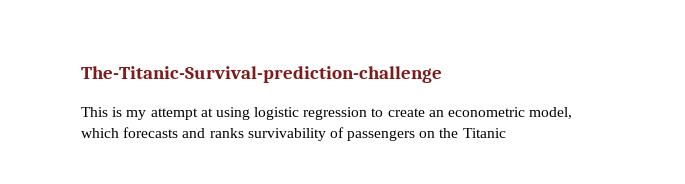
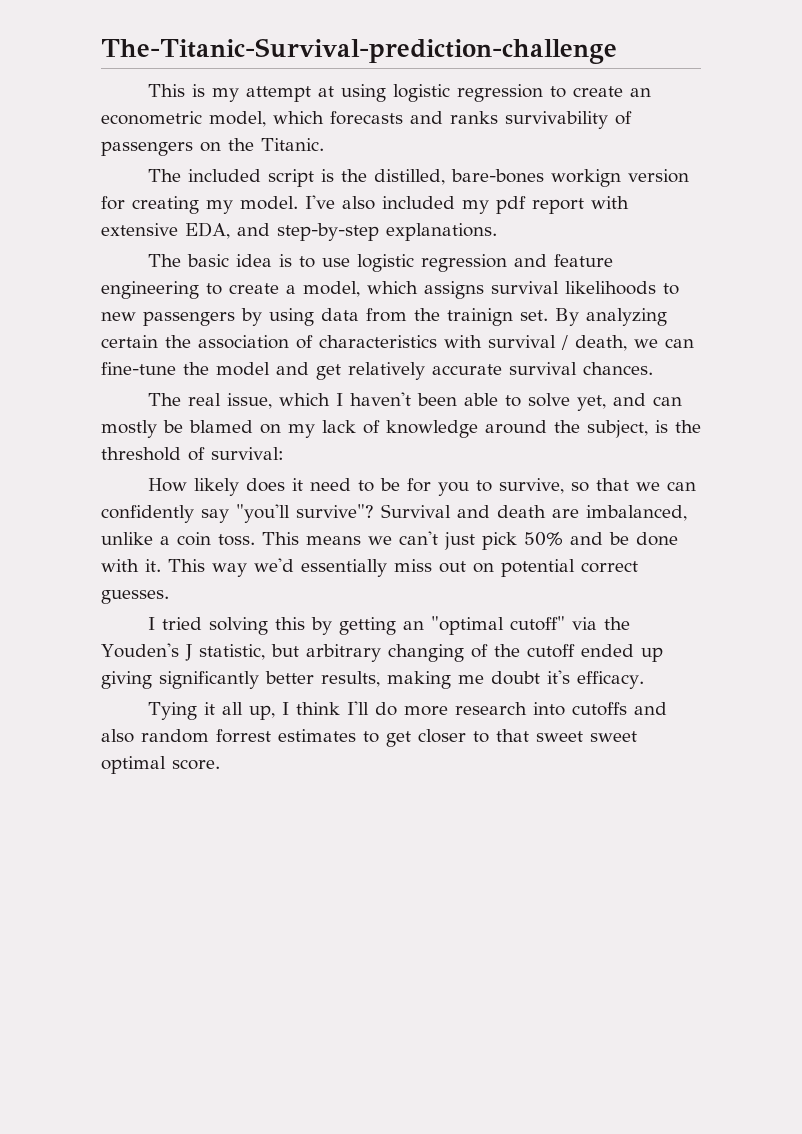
[462,128,506,138] Titanic -> [261,138,324,151] [148,169,690,187] [101,195,629,214] [101,222,497,241] [148,254,614,272] [101,281,679,299] [101,308,667,326] [101,335,694,351] [101,362,653,380] [148,392,683,411] [101,420,701,438] [101,447,284,461] [148,478,697,496] [101,504,687,523] [101,531,678,550] [101,558,638,577] [101,590,169,604] [148,616,631,635] [101,643,663,662] [101,670,644,689] [148,701,668,720] [101,729,637,747] [101,756,220,774] Titanic. // The included script is the distilled, bare-bones workign version for creating my model. I've also included my pdf report with extensive EDA, and step-by-step explanations. // The basic idea is to use logistic regression and feature engineering to create a model, which assigns survival likelihoods to new passengers by using data from the trainign set. By analyzing certain the association of characteristics with survival / death, we can fine-tune the model and get relatively accurate survival chances. // The real issue, which I haven't been able to solve yet, and can mostly be blamed on my lack of knowledge around the subject, is the threshold of survival: // How likely does it need to be for you to survive, so that we can confidently say "you'll survive"? Survival and death are imbalanced, unlike a coin toss. This means we can't just pick 50% and be done with it. This way we'd essentially miss out on potential correct guesses. // I tried solving this by getting an "optimal cutoff" via the Youden's J statistic, but arbitrary changing of the cutoff ended up giving significantly better results, making me doubt it's efficacy. // Tying it all up, I think I'll do more research into cutoffs and also random forrest estimates to get closer to that sweet sweet optimal score.

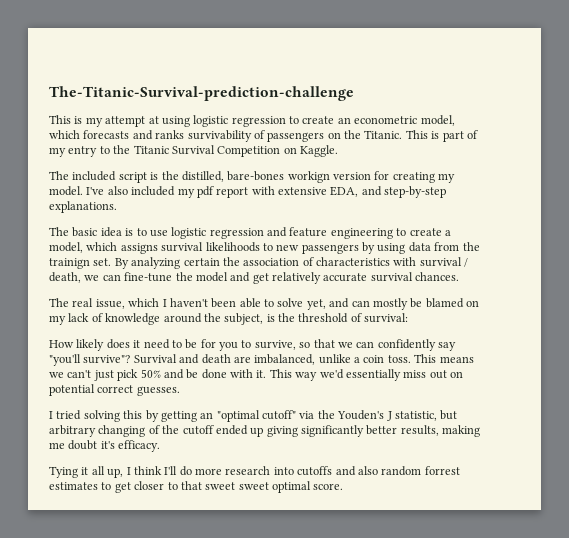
(324, 144) none -> [405,130,478,142] [49,145,338,157] This is part of my entry to the Titanic Survival Competition on Kaggle.

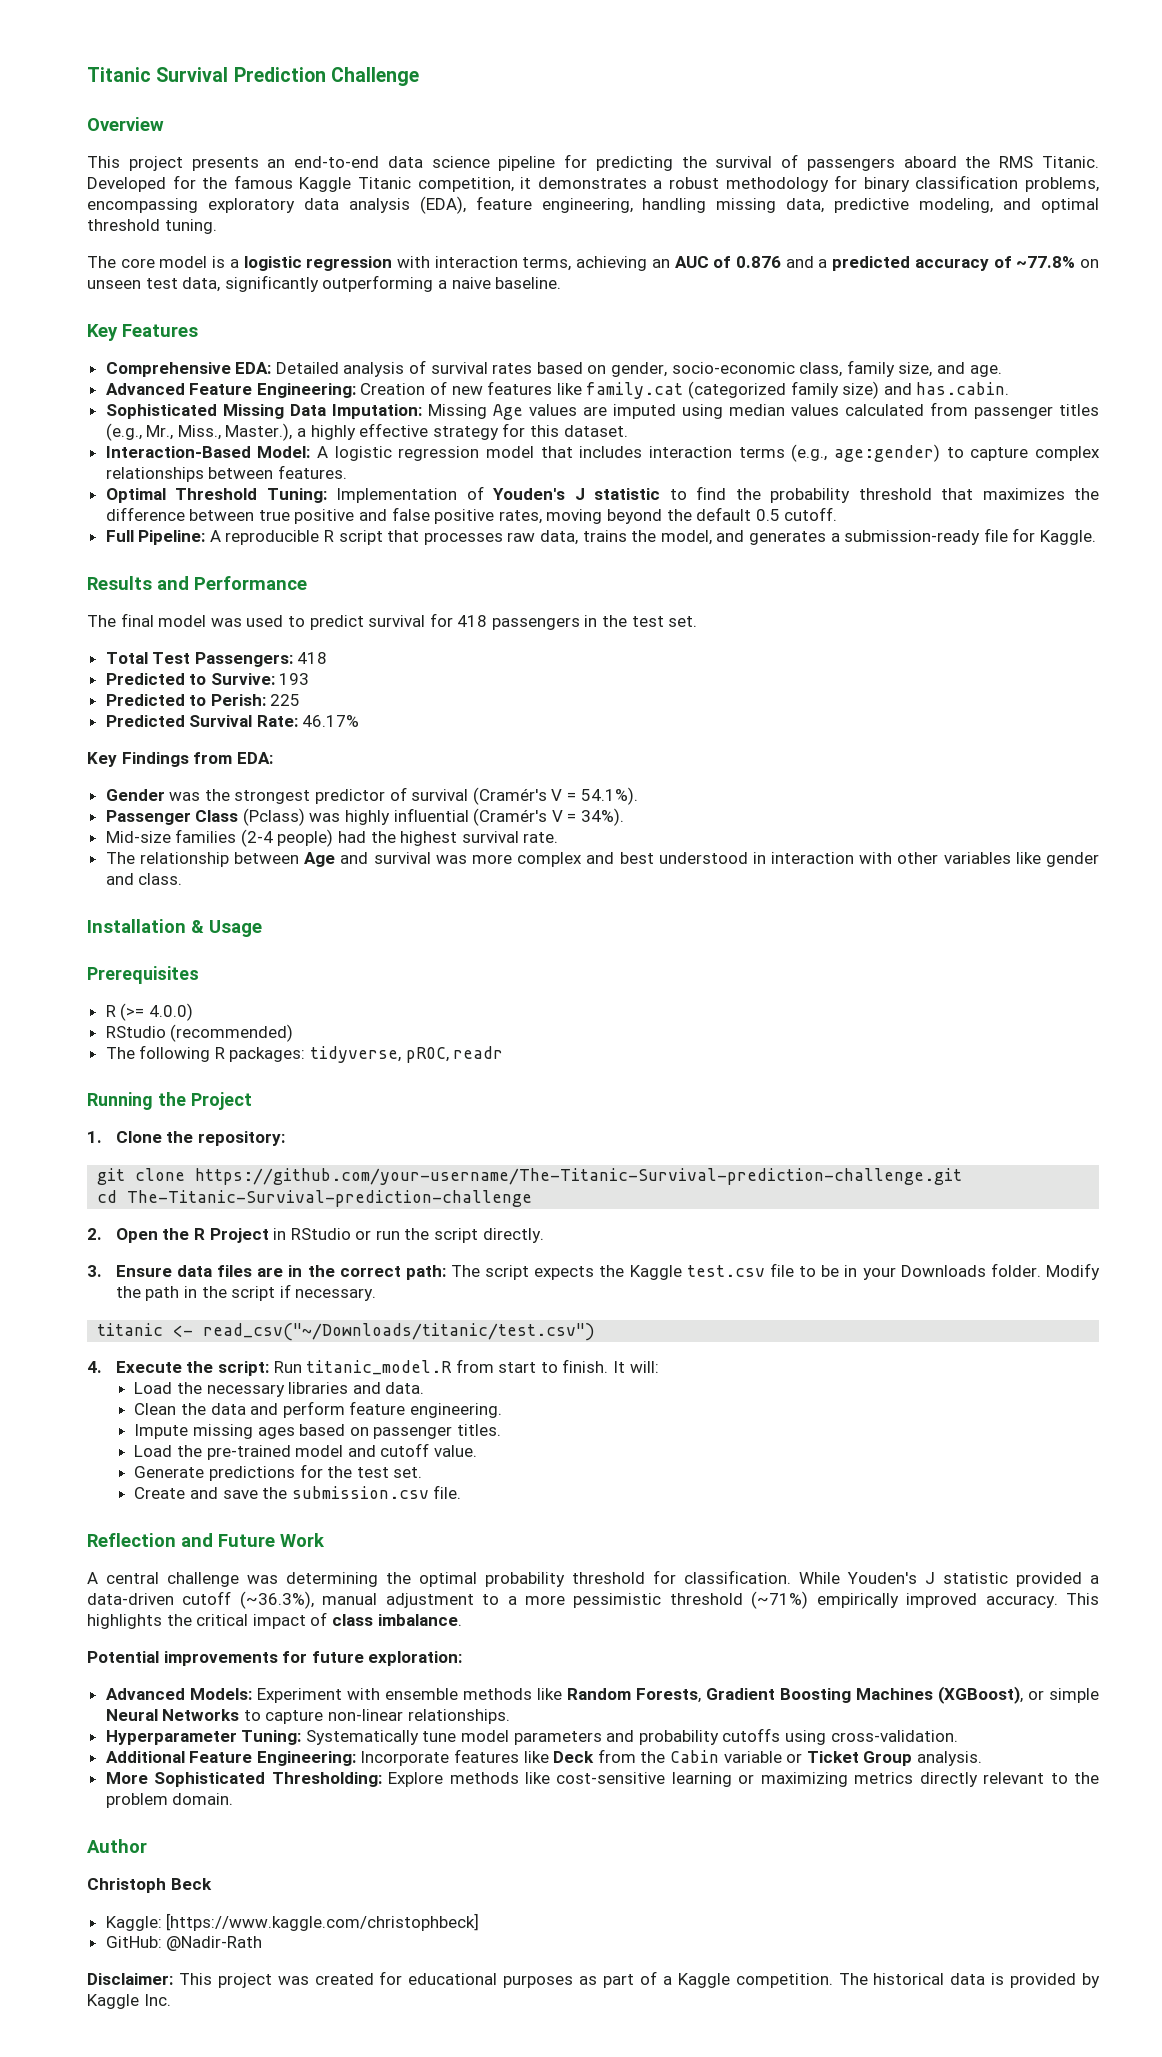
[49,86,354,101] [49,115,455,127] [49,130,478,142] [49,145,338,157] [49,171,456,183] [49,186,447,198] [49,201,117,213] [49,227,451,239] [49,242,480,254] [49,257,469,269] [49,272,460,284] [49,298,479,310] [49,313,409,325] [49,339,456,351] [49,354,474,366] [49,369,463,381] [49,384,180,396] [49,410,458,422] [49,425,481,437] [49,440,161,452] [49,466,460,478] [49,481,344,493] The-Titanic-Survival-prediction-challenge // This is my attempt at using logistic regression to create an econometric model, which forecasts and ranks survivability of passengers on the Titanic. This is part of my entry to the Titanic Survival Competition on Kaggle. // The included script is the distilled, bare-bones workign version for creating my model. I've also included my pdf report with extensive EDA, and step-by-step explanations. // The basic idea is to use logistic regression and feature engineering to create a model, which assigns survival likelihoods to new passengers by using data from the trainign set. By analyzing certain the association of characteristics with survival / death, we can fine-tune the model and get relatively accurate survival chances. // The real issue, which I haven't been able to solve yet, and can mostly be blamed on my lack of knowledge around the subject, is the threshold of survival: // How likely does it need to be for you to survive, so that we can confidently say "you'll survive"? Survival and death are imbalanced, unlike a coin toss. This means we can't just pick 50% and be done with it. This way we'd essentially miss out on potential correct guesses. // I tried solving this by getting an "optimal cutoff" via the Youden's J statistic, but arbitrary changing of the cutoff ended up giving significantly better results, making me doubt it's efficacy. // Tying it all up, I think I'll do more research into cutoffs and also random forrest estimates to get closer to that sweet sweet optimal score. -> [87,67,419,86] [87,117,164,131] [87,154,1099,171] [87,175,1100,192] [87,196,1099,214] [87,219,217,234] [87,256,1099,271] [87,275,562,292] [87,324,198,341] [105,360,1002,377] [105,381,1010,399] [105,402,1099,420] [105,423,628,441] [105,444,1100,462] [105,465,347,482] [105,486,1099,503] [105,507,838,524] [105,528,1096,545] [87,576,307,590] [87,613,698,630] [105,652,328,667] [105,673,310,685] [105,694,301,706] [105,715,360,727] [87,752,273,767] [105,787,638,805] [105,808,625,826] [105,829,559,847] [105,852,1099,867] [105,873,183,885] [87,919,262,937] [87,966,199,984] [105,1003,193,1021] [105,1024,294,1042] [105,1045,504,1063] [87,1092,252,1110] [87,1131,285,1146] [97,1168,963,1185] [97,1190,533,1207] [87,1228,544,1243] [87,1263,1100,1280] [115,1284,377,1301] [97,1323,596,1341] [87,1359,659,1376] [134,1382,425,1397] [134,1401,503,1418] [134,1424,502,1439] [134,1443,478,1460] [134,1464,423,1481] [134,1485,462,1499] [87,1533,325,1547] [87,1570,1099,1587] [87,1591,1100,1609] [87,1612,462,1629] [87,1651,463,1666] [105,1686,1099,1704] [105,1709,510,1724] [105,1728,958,1745] [105,1749,982,1766] [105,1772,1100,1787] [105,1793,234,1808] [87,1839,147,1853] [87,1878,212,1893] [105,1913,480,1931] [105,1936,263,1951] [87,1971,1101,1988] [87,1994,171,2009] Titanic Survival Prediction Challenge // Overview // This project presents an end-to-end data science pipeline for predicting the survival of passengers aboard the RMS Titanic. Developed for the famous Kaggle Titanic competition, it demonstrates a robust methodology for binary classification problems, encompassing exploratory data analysis (EDA), feature engineering, handling missing data, predictive modeling, and optimal threshold tuning. // The core model is a logistic regression with interaction terms, achieving an AUC of 0.876 and a predicted accuracy of ~77.8% on unseen test data, significantly outperforming a naive baseline. // Key Features // Comprehensive EDA: Detailed analysis of survival rates based on gender, socio-economic class, family size, and age. // Advanced Feature Engineering: Creation of new features like family.cat (categorized family size) and has.cabin. // Sophisticated Missing Data Imputation: Missing Age values are imputed using median values calculated from passenger titles (e.g., Mr., Miss., Master.), a highly effective strategy for this dataset. // Interaction-Based Model: A logistic regression model that includes interaction terms (e.g., age:gender) to capture complex relationships between features. // Optimal Threshold Tuning: Implementation of Youden's J statistic to find the probability threshold that maximizes the difference between true positive and false positive rates, moving beyond the default 0.5 cutoff. // Full Pipeline: A reproducible R script that processes raw data, trains the model, and generates a submission-ready file for Kaggle. // Results and Performance // The final model was used to predict survival for 418 passengers in the test set. // Total Test Passengers: 418 // Predicted to Survive: 193 // Predicted to Perish: 225 // Predicted Survival Rate: 46.17% // Key Findings from EDA: // Gender was the strongest predictor of survival (Cramér's V = 54.1%). // Passenger Class (Pclass) was highly influential (Cramér's V = 34%). // Mid-size families (2-4 people) had the highest survival rate. // The relationship between Age and survival was more complex and best understood in interaction with other variables like gender and class. // Installation & Usage // Prerequisites // R (>= 4.0.0) // RStudio (recommended) // The following R packages: tidyverse, pROC, readr // Running the Project // 1. Clone the repository: // git clone https://github.com/your-username/The-Titanic-Survival-prediction-challenge.git // cd The-Titanic-Survival-prediction-challenge // 2. Open the R Project in RStudio or run the script directly. // 3. Ensure data files are in the correct path: The script expects the Kaggle test.csv file to be in your Downloads folder. Modify the path in the script if necessary. // titanic <- read_csv("~/Downloads/titanic/test.csv") // 4. Execute the script: Run titanic_model.R from start to finish. It will: // Load the necessary libraries and data. // Clean the data and perform feature engineering. // Impute missing ages based on passenger titles. // Load the pre-trained model and cutoff value. // Generate predictions for the test set. // Create and save the submission.csv file. // Reflection and Future Work // A central challenge was determining the optimal probability threshold for classification. While Youden's J statistic provided a data-driven cutoff (~36.3%), manual adjustment to a more pessimistic threshold (~71%) empirically improved accuracy. This highlights the critical impact of class imbalance. // Potential improvements for future exploration: // Advanced Models: Experiment with ensemble methods like Random Forests, Gradient Boosting Machines (XGBoost), or simple Neural Networks to capture non-linear relationships. // Hyperparameter Tuning: Systematically tune model parameters and probability cutoffs using cross-validation. // Additional Feature Engineering: Incorporate features like Deck from the Cabin variable or Ticket Group analysis. // More Sophisticated Thresholding: Explore methods like cost-sensitive learning or maximizing metrics directly relevant to the problem domain. // Author // Christoph Beck // Kaggle: [https://www.kaggle.com/christophbeck] // GitHub: @Nadir-Rath // Disclaimer: This project was created for educational purposes as part of a Kaggle competition. The historical data is provided by Kaggle Inc.

